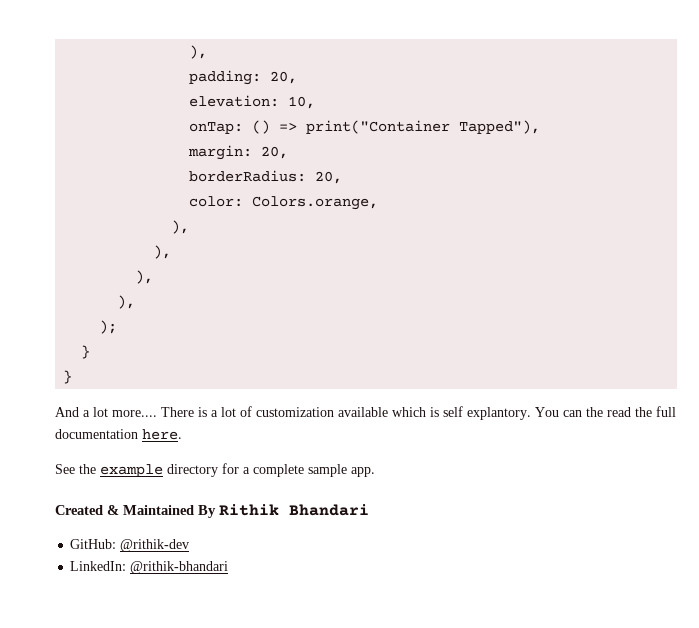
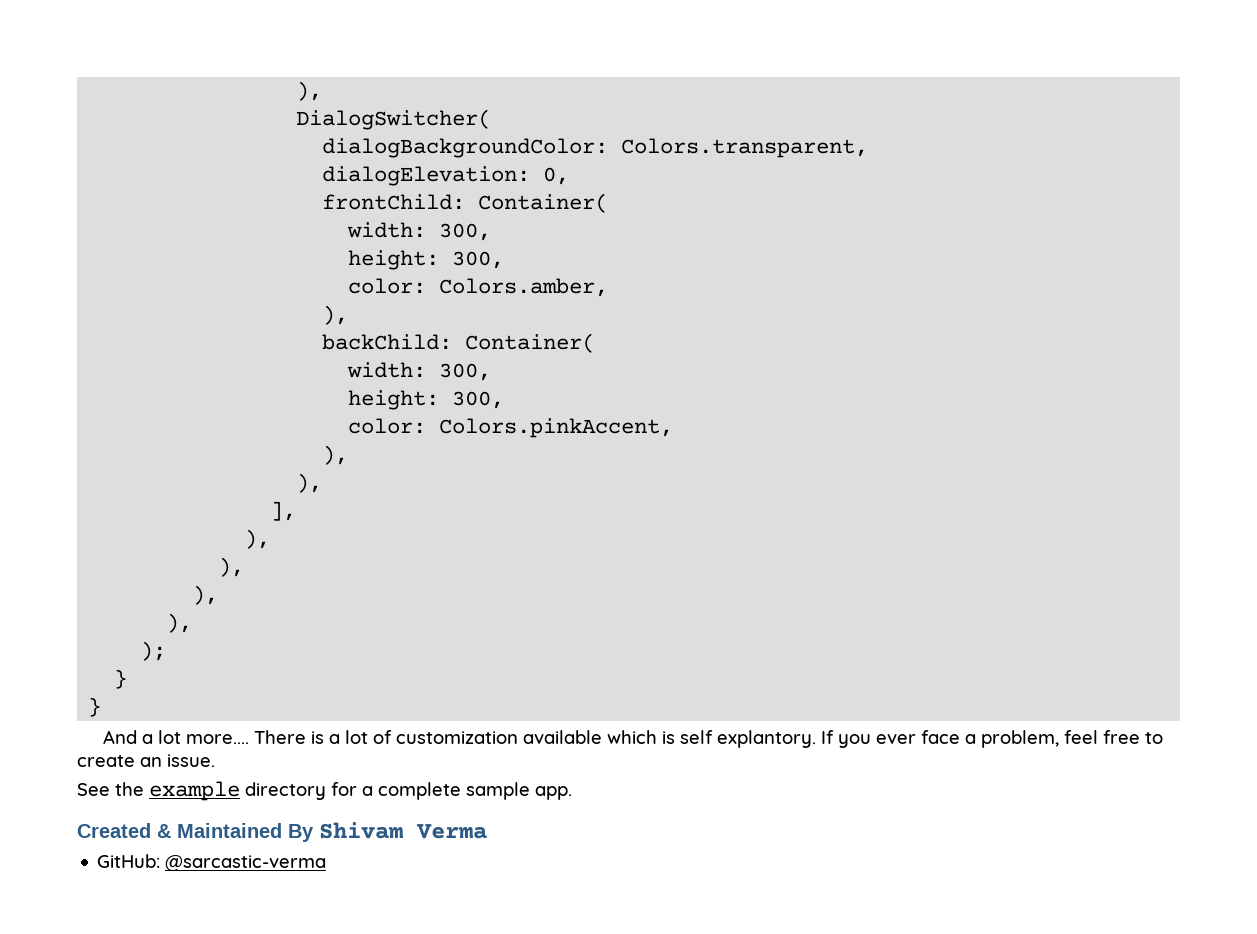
[189,45,208,59] [189,70,298,85] [189,95,316,109] [189,120,541,134] [188,145,289,160] [189,170,343,184] [189,196,379,210] ), // padding: 20, // elevation: 10, // onTap: () => print("Container Tapped"), // margin: 20, // borderRadius: 20, // color: Colors.orange, -> [296,81,323,101] [296,109,492,130] [322,138,869,158] [322,166,570,186] [322,193,609,213] [347,222,492,241] [348,250,505,270] [348,278,609,297] [322,305,349,325] [322,333,596,353] [347,362,492,381] [348,390,505,410] [348,418,674,438] [322,445,349,465] [296,473,323,493] [270,501,297,521] ), // DialogSwitcher( // dialogBackgroundColor: Colors.transparent, // dialogElevation: 0, // frontChild: Container( // width: 300, // height: 300, // color: Colors.amber, // ), // backChild: Container( // width: 300, // height: 300, // color: Colors.pinkAccent, // ), // ), // ],
[535,406,676,417] [55,429,182,440] You can the read the full documentation here. -> [820,730,1163,748] [77,754,215,767] If you ever face a problem, feel free to create an issue.
[219,504,369,516] Rithik Bhandari -> [319,822,487,839] Shivam Verma
[120,539,190,552] [70,561,229,574] @rithik-dev // LinkedIn: @rithik-bhandari -> [165,855,327,871] @sarcastic-verma

